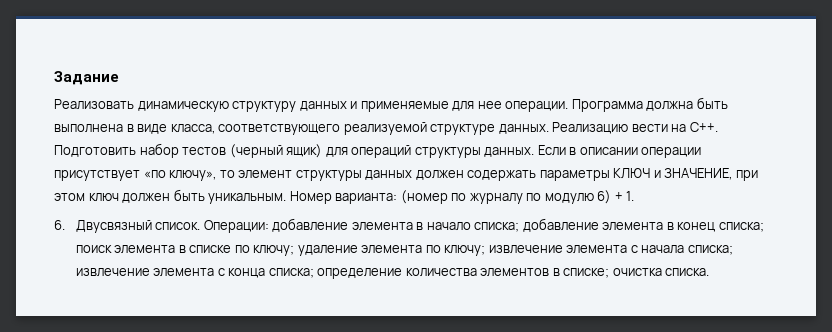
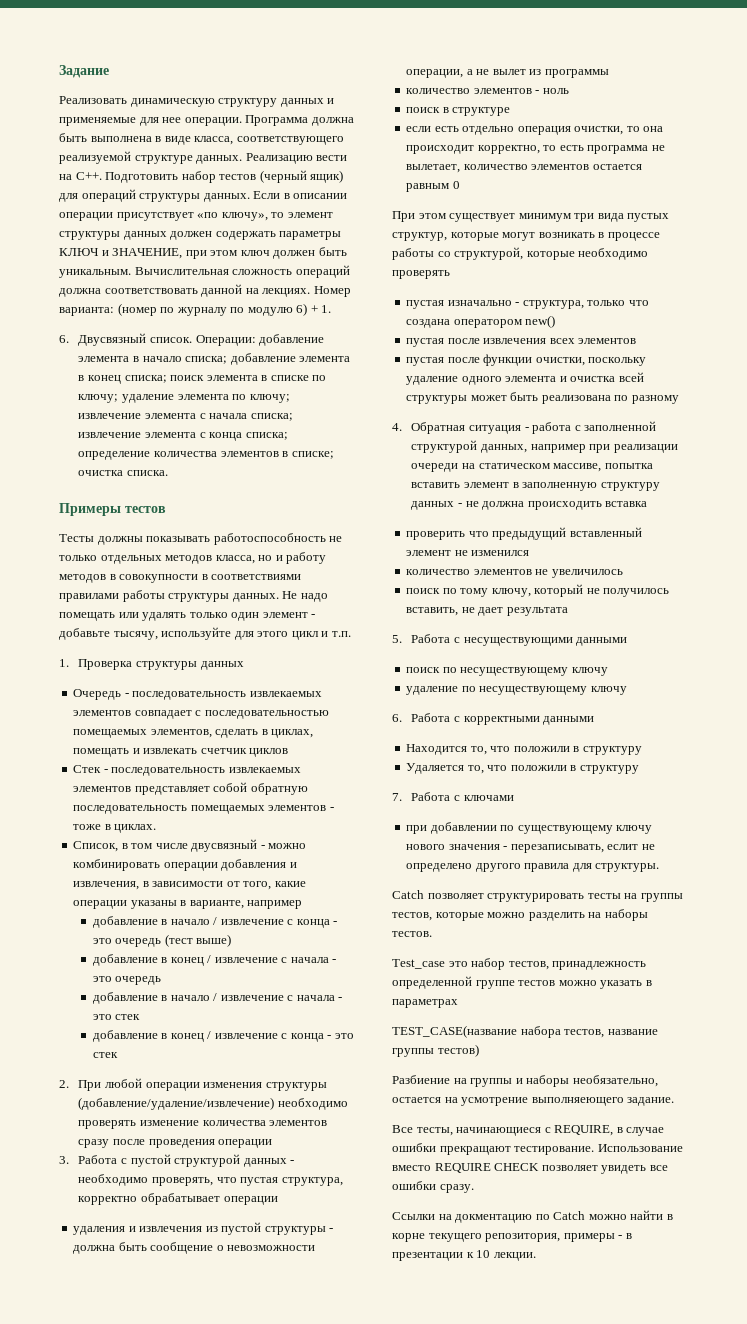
(287, 198) none -> [134,265,350,278] [59,284,311,297] Вычислительная сложность операций должна соответствовать данной на лекциях.
(710, 272) none -> [59,503,166,516] [59,533,343,545] [59,552,327,564] [59,574,302,583] [59,590,328,602] [59,612,316,621] [59,627,351,640] [59,659,244,670] [73,689,322,700] [73,710,329,719] [73,729,314,738] [73,748,289,757] [73,765,301,776] [73,782,308,795] [73,805,334,814] [73,824,157,833] [73,839,307,852] [73,859,297,871] [73,881,306,890] [73,900,303,909] [92,916,338,928] [92,934,232,947] [92,954,337,966] [92,976,162,985] [92,992,343,1004] [92,1014,141,1020] [92,1030,354,1042] [92,1052,118,1058] [59,1078,327,1091] [78,1097,348,1110] [78,1120,328,1129] [78,1139,273,1148] [59,1154,295,1167] [78,1174,343,1186] [78,1193,278,1205] [73,1222,334,1235] [73,1242,316,1254] [406,69,609,78] [406,88,569,94] [406,107,511,116] [406,126,664,135] [406,145,665,154] [406,164,642,173] [406,181,460,192] [392,211,670,222] [392,232,660,241] [392,247,649,260] [392,270,450,279] [406,300,649,309] [406,315,556,328] [406,338,637,347] [406,354,647,366] [406,372,644,385] [406,392,679,404] [392,421,657,434] [411,440,678,453] [411,463,653,472] [411,482,660,491] [411,501,648,510] [406,527,642,540] [406,550,530,556] [406,569,623,578] [406,584,670,597] [406,607,568,616] [392,634,628,646] [406,667,608,676] [406,686,627,695] [392,713,595,725] [406,744,642,755] [406,763,639,774] [392,792,514,801] [406,822,653,834] [406,844,655,853] [406,863,660,872] [392,890,683,902] [392,909,648,921] [392,931,432,937] [392,958,647,970] [392,976,652,989] [392,999,458,1008] [392,1025,658,1038] [392,1044,479,1057] [392,1075,658,1087] [392,1097,675,1106] [392,1125,665,1136] [392,1143,683,1155] [392,1163,668,1174] [392,1181,474,1193] [392,1210,673,1223] [392,1233,632,1242] [392,1250,536,1261] // Примеры тестов // Тесты должны показывать работоспособность не только отдельных методов класса, но и работу методов в совокупности в соответствиями правилами работы структуры данных. Не надо помещать или удалять только один элемент - добавьте тысячу, используйте для этого цикл и т.п. // 1. Проверка структуры данных // Очередь - последовательность извлекаемых элементов совпадает с последовательностью помещаемых элементов, сделать в циклах, помещать и извлекать счетчик циклов // Стек - последовательность извлекаемых элементов представляет собой обратную последовательность помещаемых элементов - тоже в циклах. // Список, в том числе двусвязный - можно комбинировать операции добавления и извлечения, в зависимости от того, какие операции указаны в варианте, например // добавление в начало / извлечение с конца - это очередь (тест выше) // добавление в конец / извлечение с начала - это очередь // добавление в начало / извлечение с начала - это стек // добавление в конец / извлечение с конца - это стек // 2. При любой операции изменения структуры (добавление/удаление/извлечение) необходимо проверять изменение количества элементов сразу после проведения операции // 3. Работа с пустой структурой данных - необходимо проверять, что пустая структура, корректно обрабатывает операции // удаления и извлечения из пустой структуры - должна быть сообщение о невозможности операции, а не вылет из программы // количество элементов - ноль // поиск в структуре // если есть отдельно операция очистки, то она происходит корректно, то есть программа не вылетает, количество элементов остается равным 0 // При этом существует минимум три вида пустых структур, которые могут возникать в процессе работы со структурой, которые необходимо проверять // пустая изначально - структура, только что создана оператором new() // пустая после извлечения всех элементов // пустая после функции очистки, поскольку удаление одного элемента и очистка всей структуры может быть реализована по разному // 4. Обратная ситуация - работа с заполненной структурой данных, например при реализации очереди на статическом массиве, попытка вставить элемент в заполненную структуру данных - не должна происходить вставка // проверить что предыдущий вставленный элемент не изменился // количество элементов не увеличилось // поиск по тому ключу, который не получилось вставить, не дает результата // 5. Работа с несуществующими данными // поиск по несуществующему ключу // удаление по несуществующему ключу // 6. Работа с корректными данными // Находится то, что положили в структуру // Удаляется то, что положили в структуру // 7. Работа с ключами // при добавлении по существующему ключу нового значения - перезаписывать, еслит не определено другого правила для структуры. // Catch позволяет структурировать тесты на группы тестов, которые можно разделить на наборы тестов. // Test_case это набор тестов, принадлежность определенной группе тестов можно указать в параметрах // TEST_CASE(название набора тестов, название группы тестов) // Разбиение на группы и наборы необязательно, остается на усмотрение выполняеющего задание. // Все тесты, начинающиеся с REQUIRE, в случае ошибки прекращают тестирование. Использование вместо REQUIRE CHECK позволяет увидеть все ошибки сразу. // Ссылки на докментацию по Catch можно найти в корне текущего репозитория, примеры - в презентации к 10 лекции.

